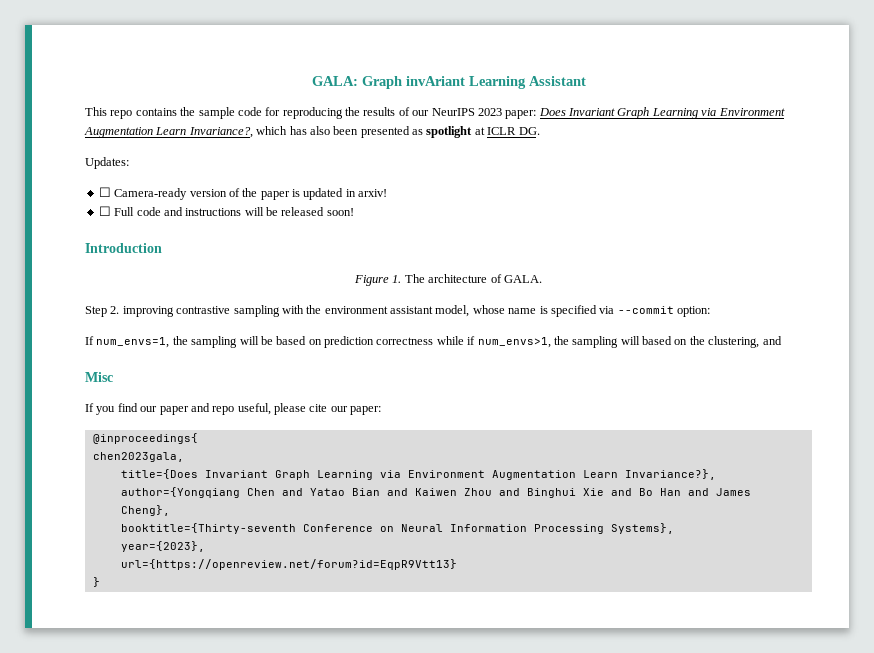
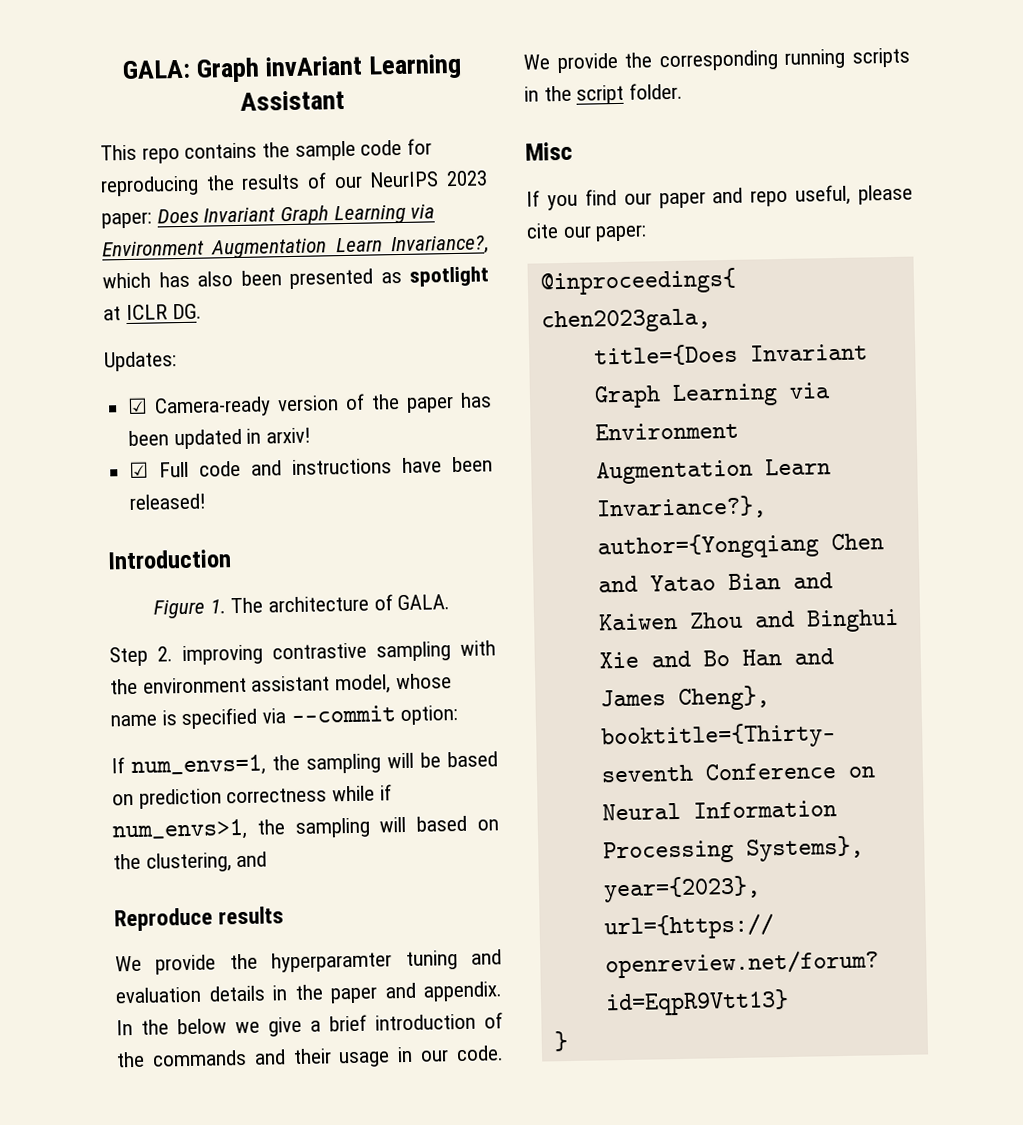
[98,187,111,197] ☐ -> [127,397,149,414] ☑
[292,189,300,197] is -> [460,392,492,408] [128,430,170,446] has been
[98,206,111,216] ☐ -> [129,461,150,478] ☑
[244,207,354,216] will be released soon! -> [402,456,493,473] [129,493,207,510] have been released!
(782, 340) none -> [114,906,285,932] [115,949,502,975] [115,981,503,1004] [116,1012,503,1037] [116,1045,504,1068] [523,47,910,74] [524,82,684,105] // Reproduce results // We provide the hyperparamter tuning and evaluation details in the paper and appendix. In the below we give a brief introduction of the commands and their usage in our code. We provide the corresponding running scripts in the script folder.

